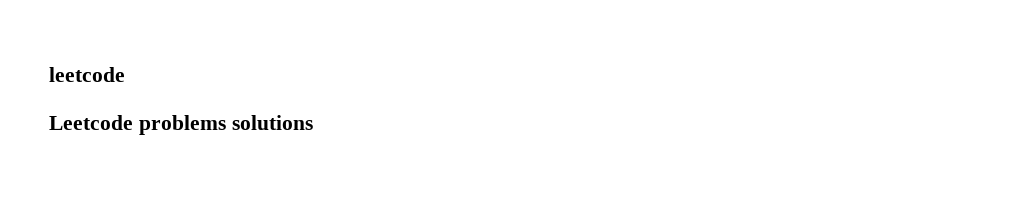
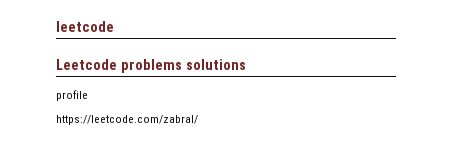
(313, 122) none -> [56,90,88,101] [56,115,198,125] // profile // https://leetcode.com/zabral/

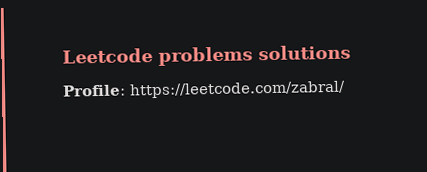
[56,21,114,32] leetcode // -> (62, 56) none
[56,90,88,101] profile // -> [62,84,126,97] Profile:

